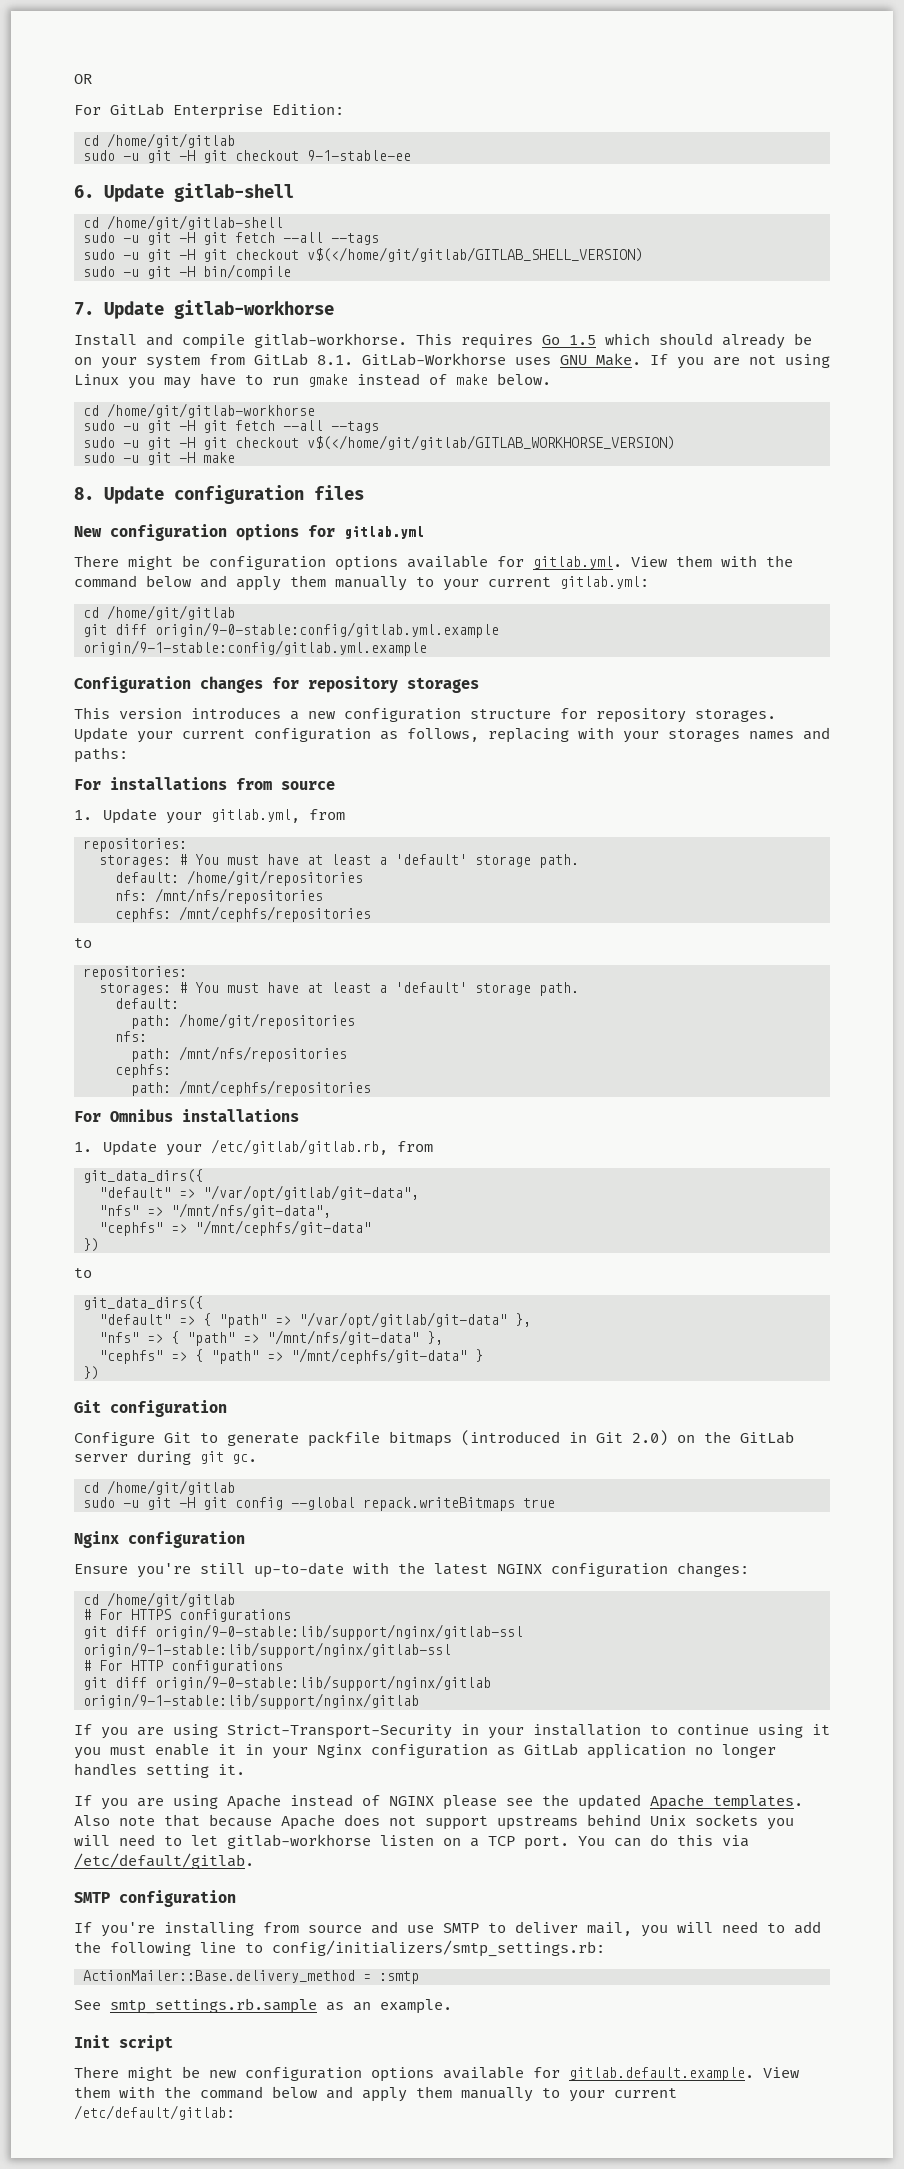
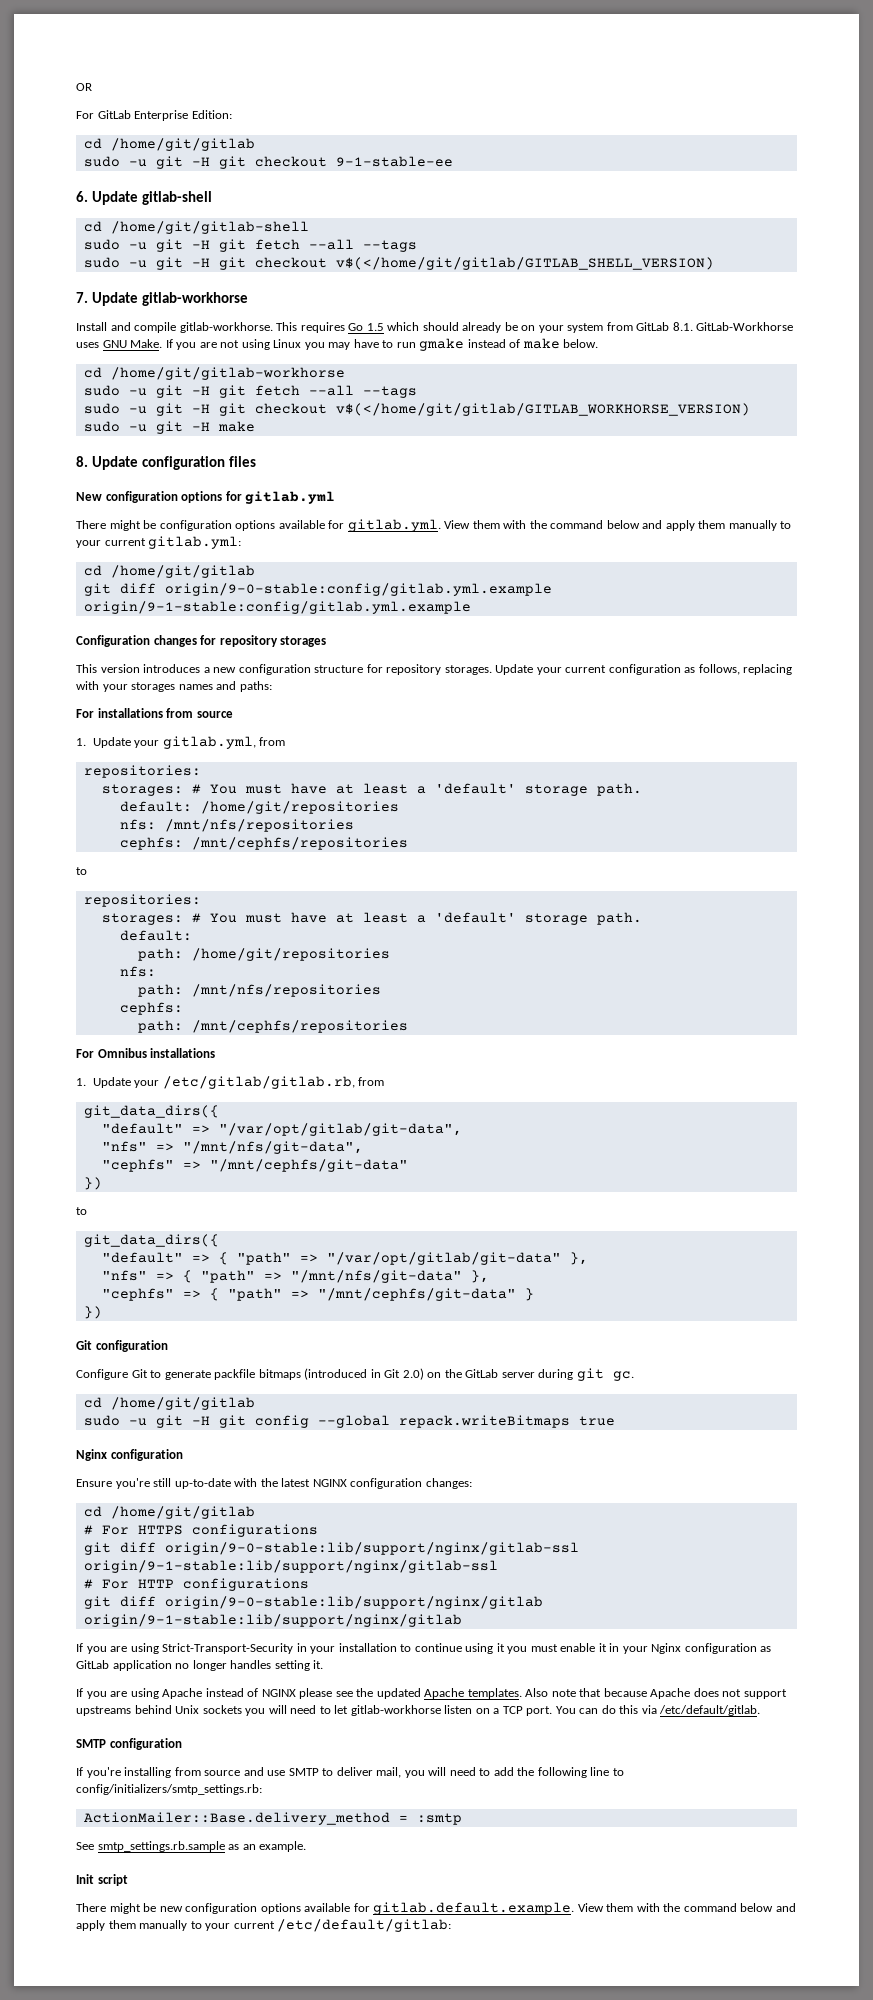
[83,264,291,280] // sudo -u git -H bin/compile -> (714, 263) none

